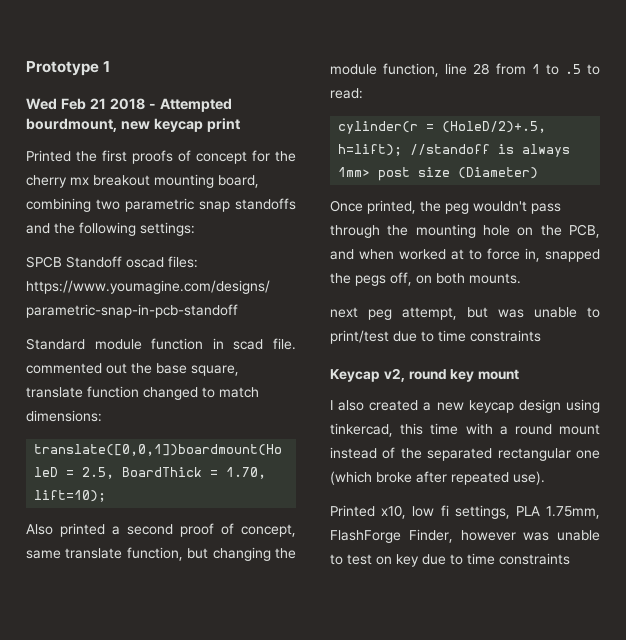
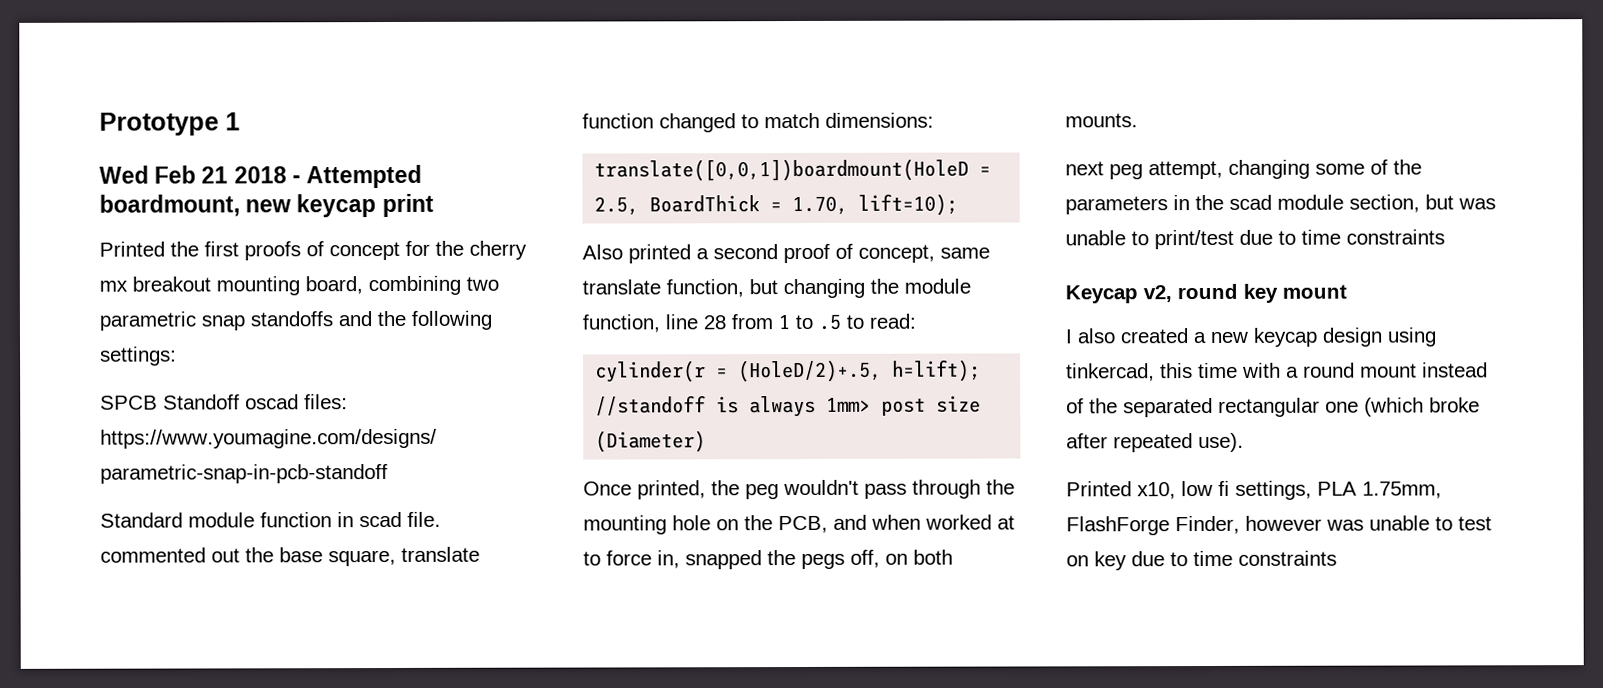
[26,118,117,132] bourdmount, -> [99,194,240,217] boardmount,
(457, 313) none -> [1228,159,1422,179] [1065,194,1420,215] changing some of the parameters in the scad module section,

